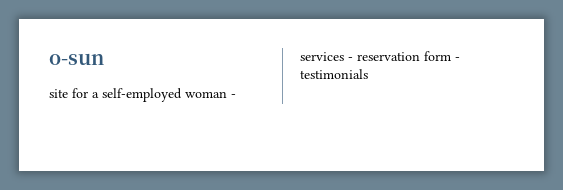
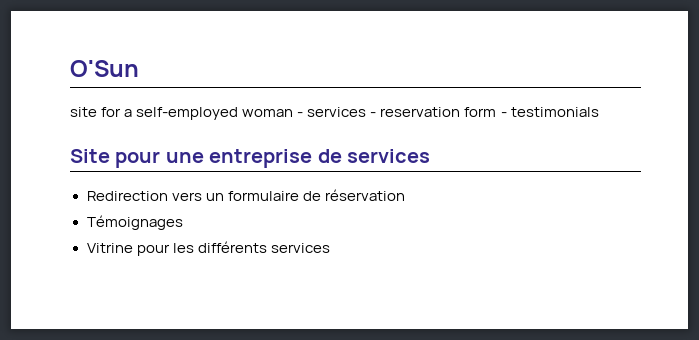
[49,53,104,65] o-sun -> [70,60,139,77] O'Sun
(368, 74) none -> [70,149,430,168] [86,189,405,201] [86,215,183,230] [86,241,330,256] // Site pour une entreprise de services // Redirection vers un formulaire de réservation // Témoignages // Vitrine pour les différents services

